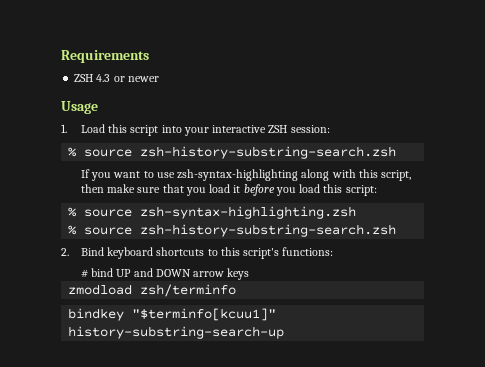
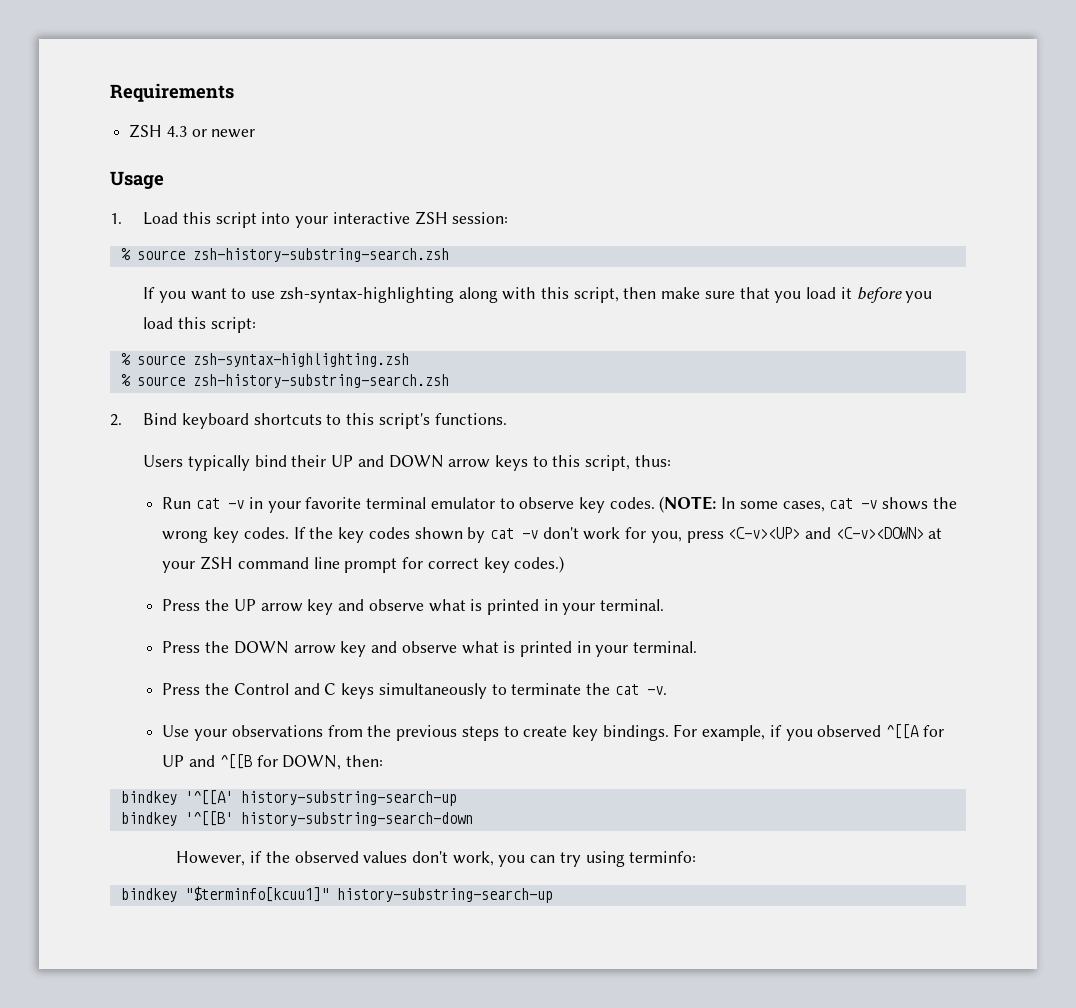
[282,247,334,256] [80,268,114,278] functions: // # bind -> [434,413,507,425] [143,455,327,471] functions. // Users typically bind their
[68,284,237,297] // zmodload zsh/terminfo -> [532,455,671,471] [162,496,957,513] [162,527,943,543] [162,556,565,573] [162,599,665,615] [162,641,698,657] [162,683,667,699] [162,724,944,741] [162,754,384,770] [120,790,457,806] [120,811,473,826] [176,851,697,867] to this script, thus: // Run cat -v in your favorite terminal emulator to observe key codes. (NOTE: In some cases, cat -v shows the wrong key codes. If the key codes shown by cat -v don't work for you, press <C-v><UP> and <C-v><DOWN> at your ZSH command line prompt for correct key codes.) // Press the UP arrow key and observe what is printed in your terminal. // Press the DOWN arrow key and observe what is printed in your terminal. // Press the Control and C keys simultaneously to terminate the cat -v. // Use your observations from the previous steps to create key bindings. For example, if you observed ^[[A for UP and ^[[B for DOWN, then: // bindkey '^[[A' history-substring-search-up // bindkey '^[[B' history-substring-search-down // However, if the observed values don't work, you can try using terminfo:

